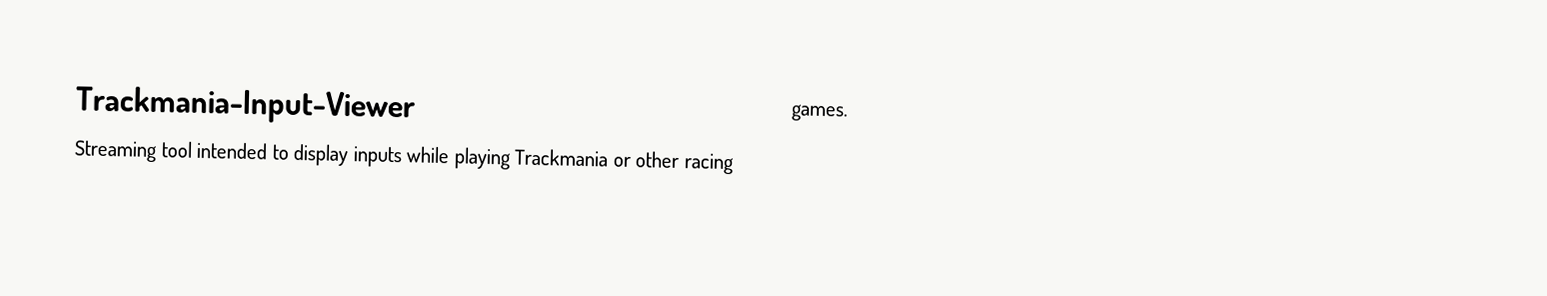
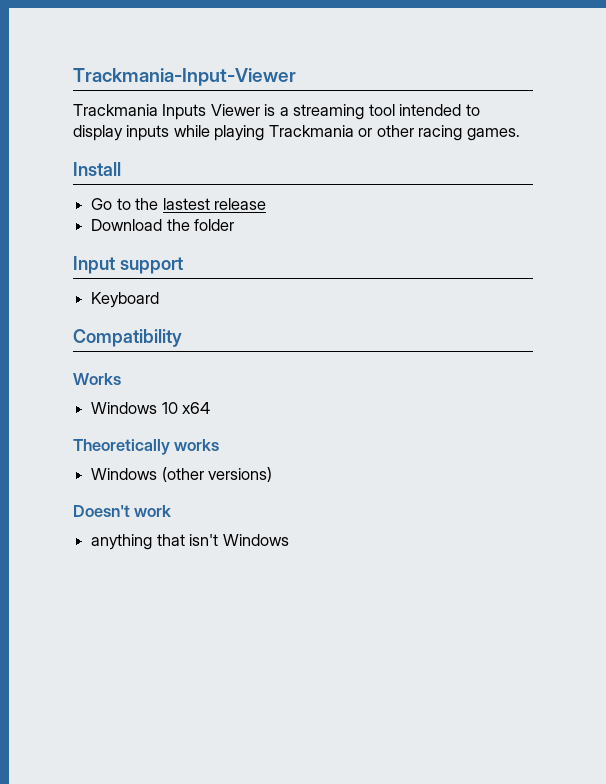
[74,140,157,163] Streaming -> [73,104,365,120] Trackmania Inputs Viewer is a streaming
(848, 113) none -> [73,162,121,176] [91,198,266,210] [91,219,235,231] [73,256,183,274] [91,292,160,308] [73,329,182,347] [73,373,121,385] [91,402,211,414] [73,439,220,455] [91,467,273,482] [73,505,172,517] [91,534,289,550] // Install // Go to the lastest release // Download the folder // Input support // Keyboard // Compatibility // Works // Windows 10 x64 // Theoretically works // Windows (other versions) // Doesn't work // anything that isn't Windows

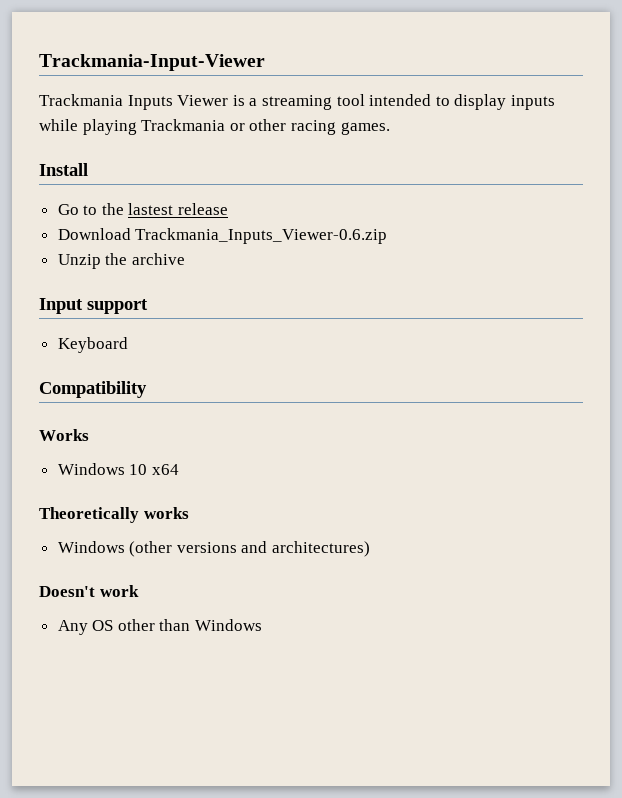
[166,219,235,231] the folder -> [135,228,388,244] [57,253,185,269] Trackmania_Inputs_Viewer-0.6.zip // Unzip the archive
[208,467,273,482] versions) -> [176,541,371,557] versions and architectures)
[91,534,219,550] anything that isn't -> [57,619,191,635] Any OS other than

